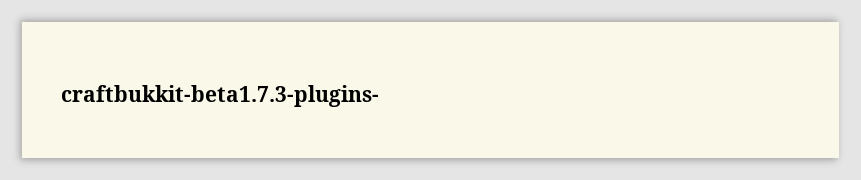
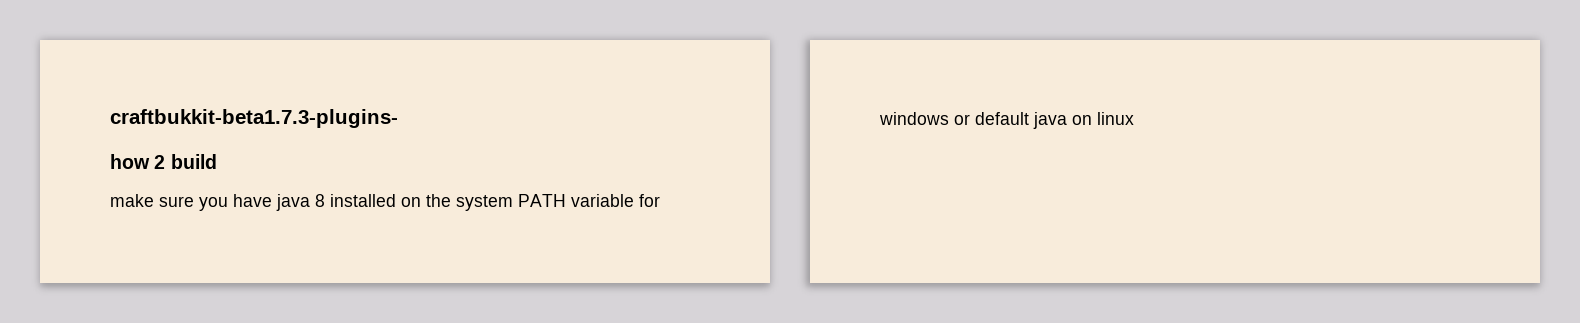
(379, 96) none -> [110,154,217,169] [110,194,660,211] [879,112,1134,129] // how 2 build // make sure you have java 8 installed on the system PATH variable for windows or default java on linux

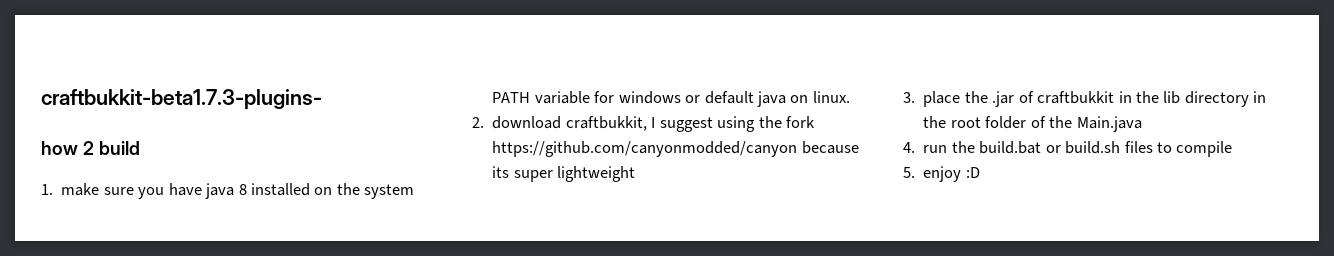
(217, 161) none -> [41,184,53,195] 1.
[1097,112,1134,125] linux -> [812,91,850,103] [472,116,815,132] [492,141,859,157] [492,166,636,182] [903,91,1267,107] [923,116,1142,132] [903,141,1233,157] [903,166,980,182] linux. // 2. download craftbukkit, I suggest using the fork https://github.com/canyonmodded/canyon because its super lightweight // 3. place the .jar of craftbukkit in the lib directory in the root folder of the Main.java // 4. run the build.bat or build.sh files to compile // 5. enjoy :D

